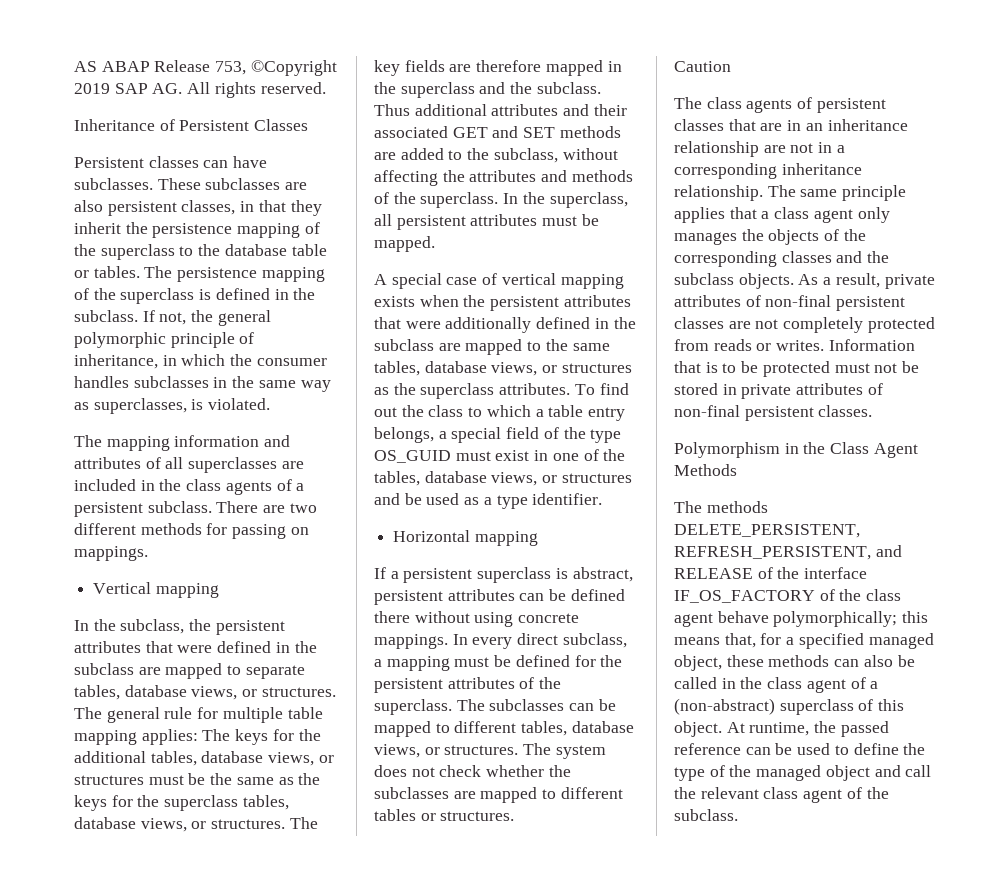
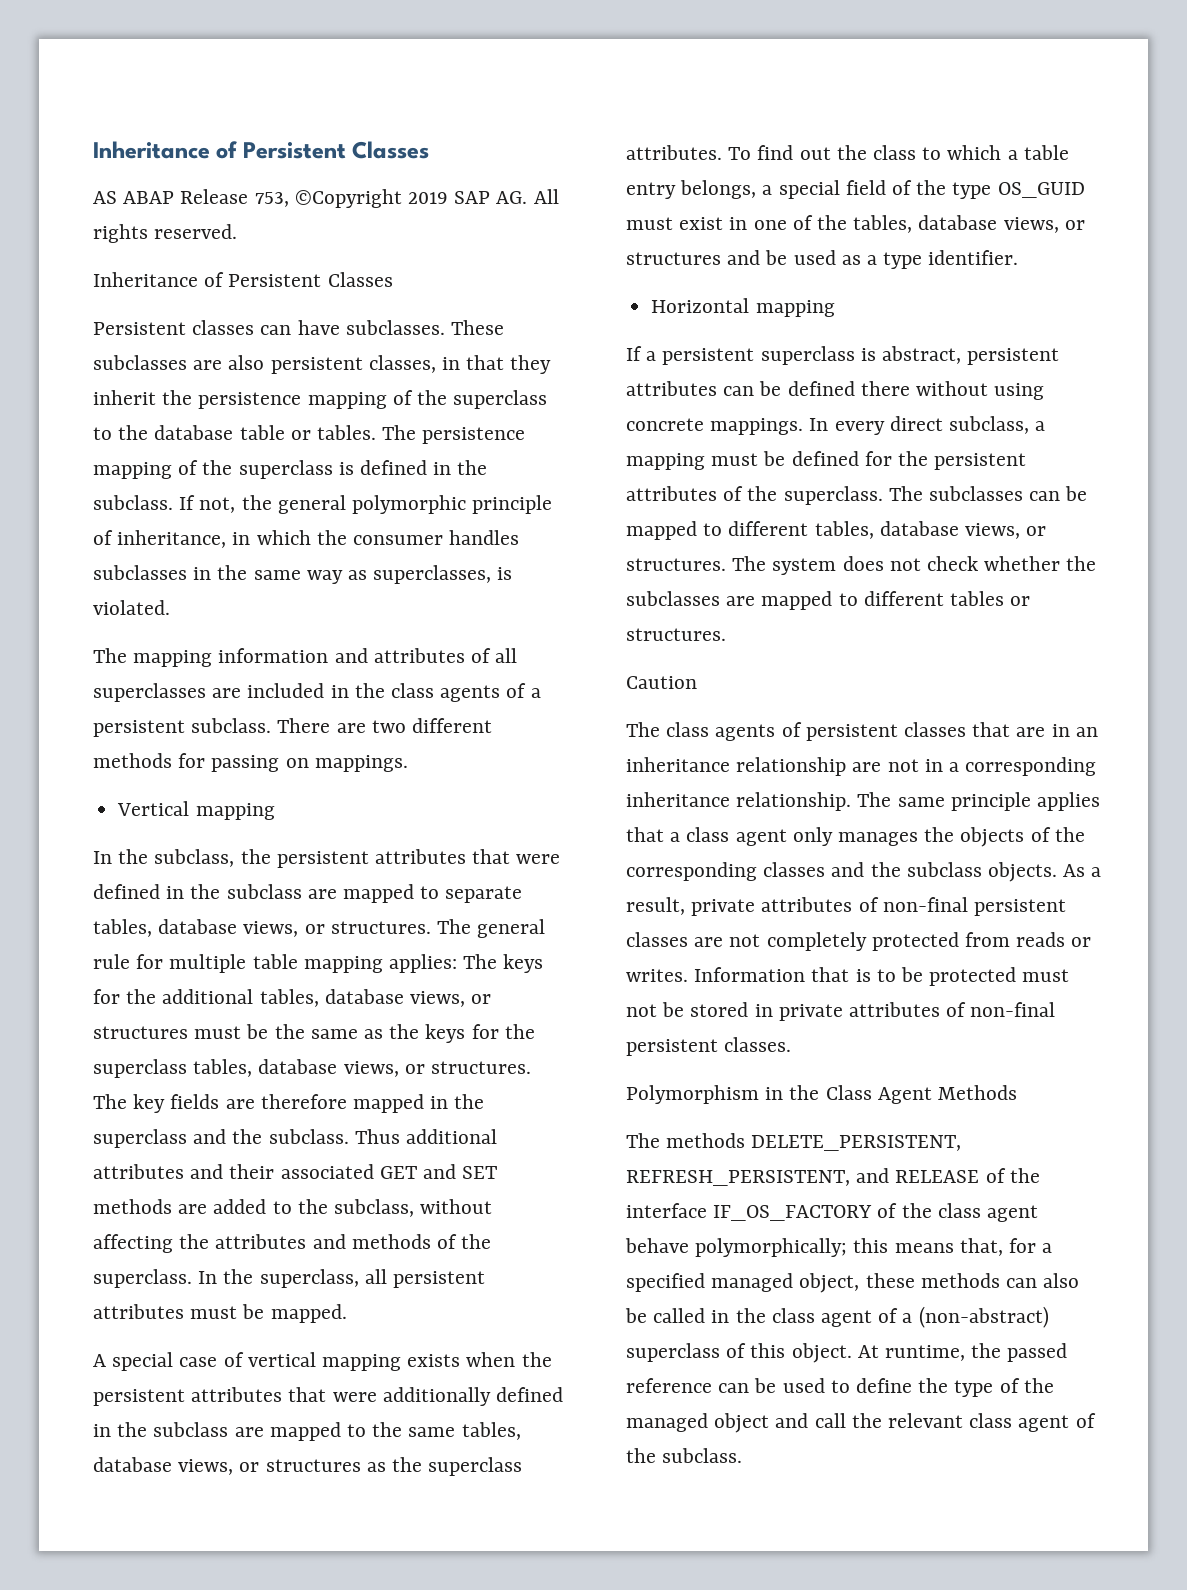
(74, 66) none -> [93,141,430,159] Inheritance of Persistent Classes //

